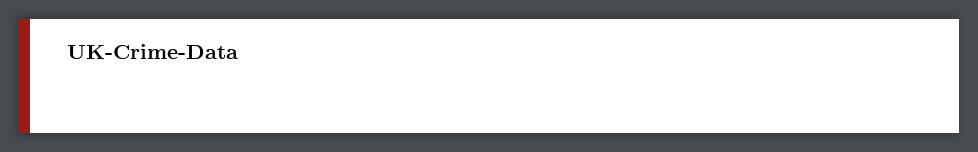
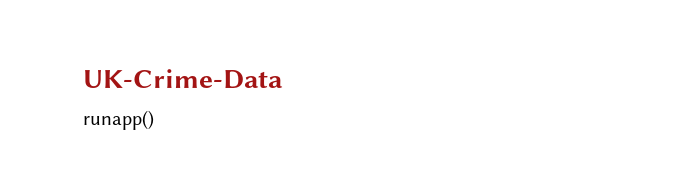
(238, 51) none -> [83,110,154,130] // runapp()

